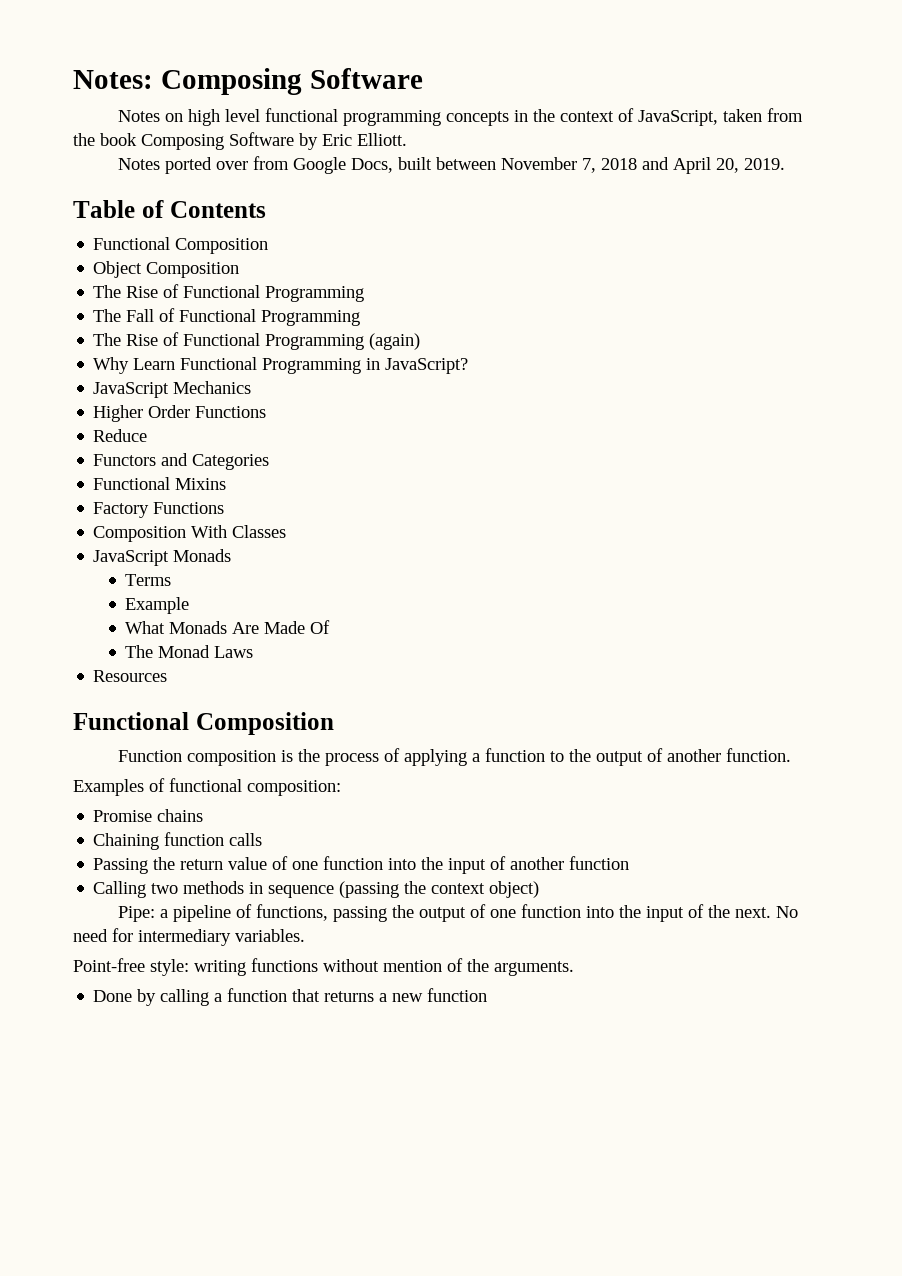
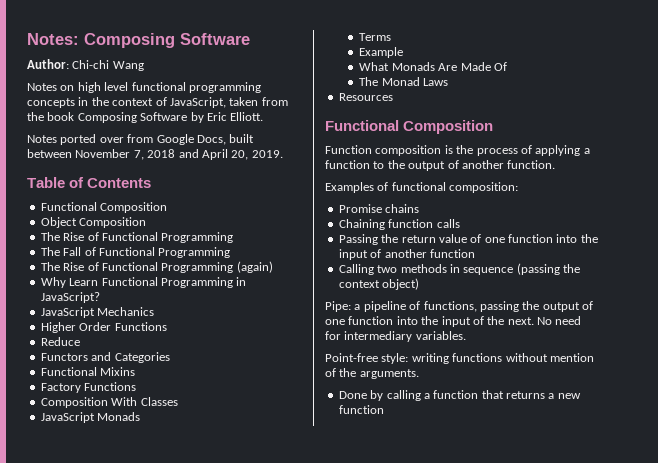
(423, 78) none -> [27,59,144,71] // Author: Chi-chi Wang

